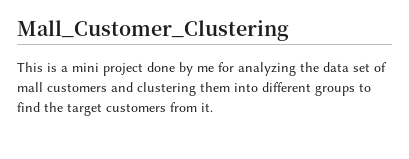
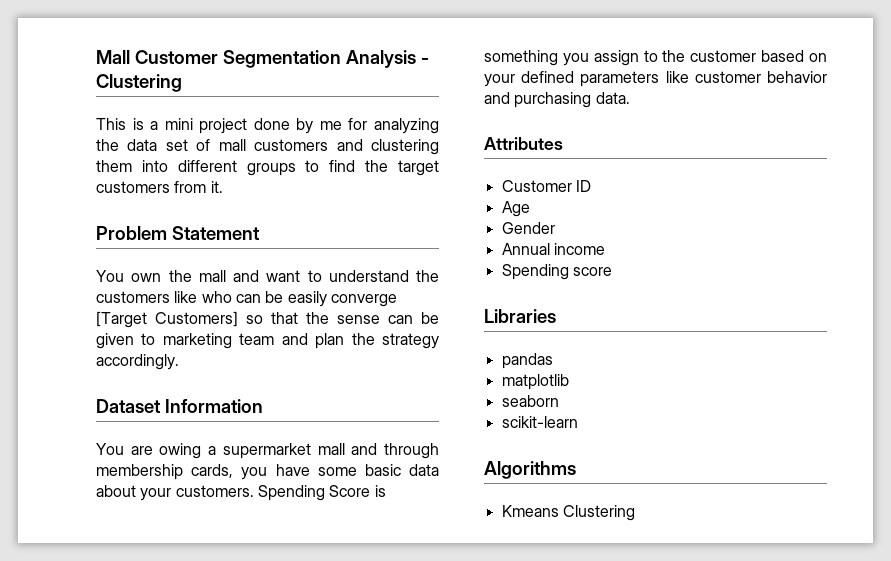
[17,20,289,41] Mall_Customer_Clustering -> [96,50,429,68] [96,74,182,92] Mall Customer Segmentation Analysis - Clustering
(213, 107) none -> [96,226,260,240] [96,270,439,282] [96,291,397,307] [96,311,439,328] [96,333,439,349] [96,354,179,370] [96,399,263,413] [96,443,439,459] [96,464,439,480] [96,485,386,501] [484,50,827,66] [484,71,827,87] [484,92,630,108] [484,137,563,150] [501,180,591,192] [501,201,530,217] [501,222,555,234] [501,243,605,255] [501,264,612,280] [484,309,556,323] [501,353,553,369] [501,374,569,390] [501,395,559,407] [501,416,578,428] [484,461,576,479] [501,505,635,521] // Problem Statement // You own the mall and want to understand the customers like who can be easily converge [Target Customers] so that the sense can be given to marketing team and plan the strategy accordingly. // Dataset Information // You are owing a supermarket mall and through membership cards, you have some basic data about your customers. Spending Score is something you assign to the customer based on your defined parameters like customer behavior and purchasing data. // Attributes // Customer ID // Age // Gender // Annual income // Spending score // Libraries // pandas // matplotlib // seaborn // scikit-learn // Algorithms // Kmeans Clustering

